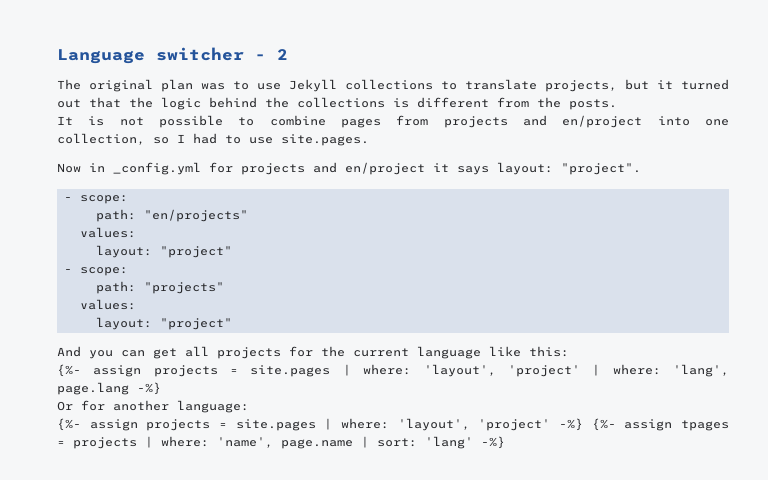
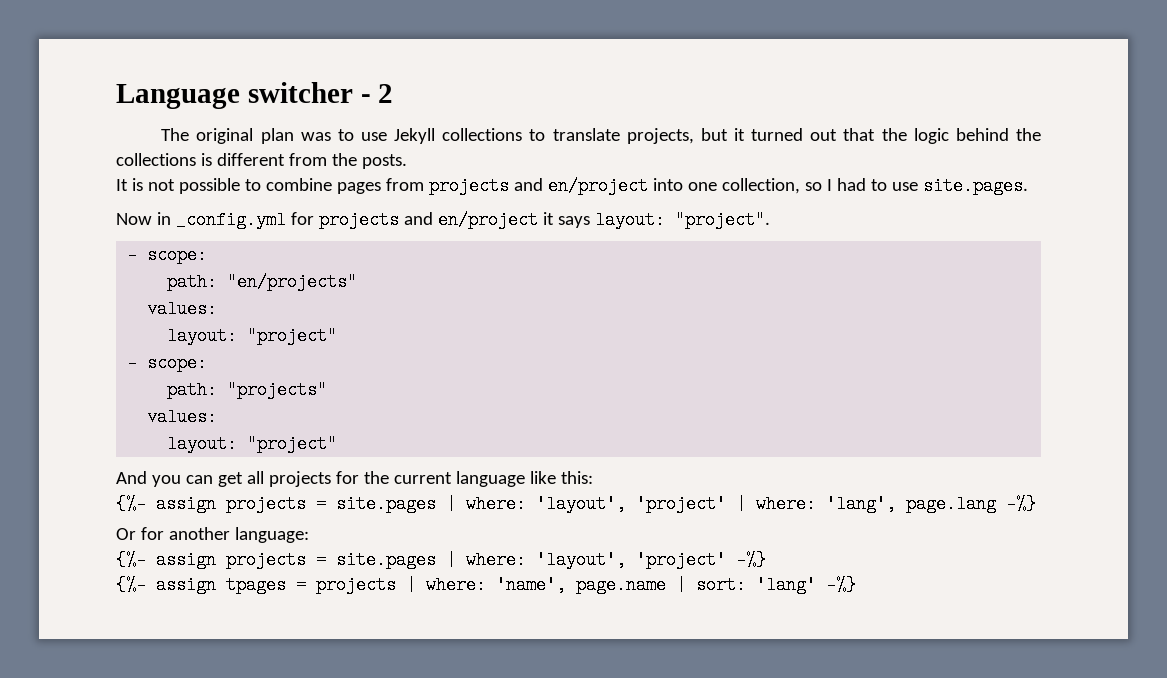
(583, 424) none -> (766, 560) //

